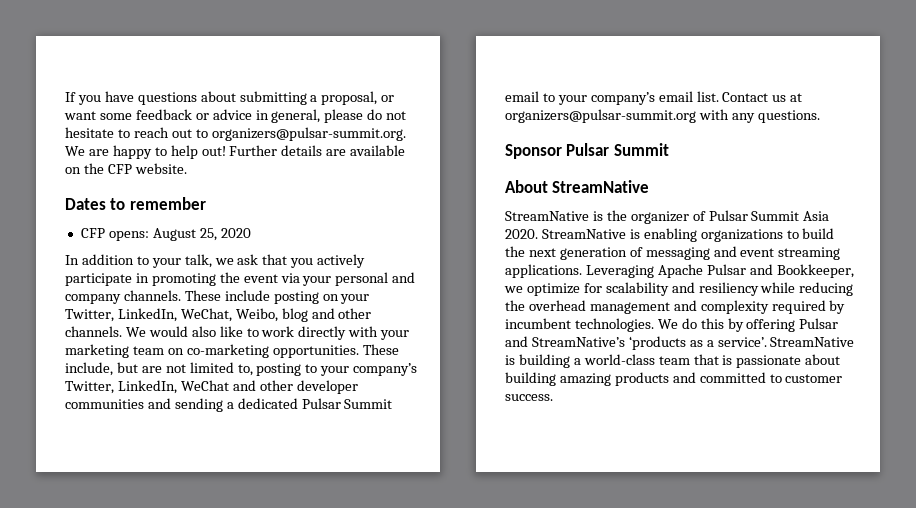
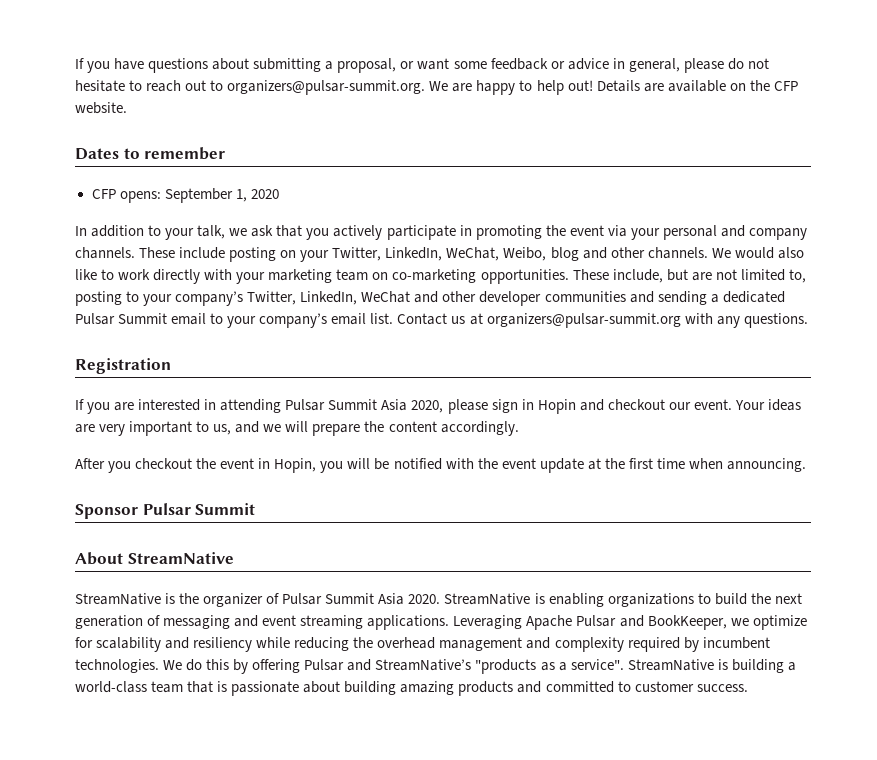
[229,145,323,156] Further details -> [596,80,640,92] Details
[152,228,217,241] August 25, -> [164,188,247,203] September 1,
(820, 116) none -> [75,358,171,374] [75,399,801,414] [75,421,519,436] [75,458,806,473] // Registration // If you are interested in attending Pulsar Summit Asia 2020, please sign in Hopin and checkout our event. Your ideas are very important to us, and we will prepare the content accordingly. // After you checkout the event in Hopin, you will be notified with the event update at the first time when announcing.
[776,264,854,278] Bookkeeper, -> [647,615,727,630] BookKeeper,
[628,336,686,350] ‘products -> [475,659,537,674] "products
[717,337,767,347] service’. -> [570,659,624,670] service".

